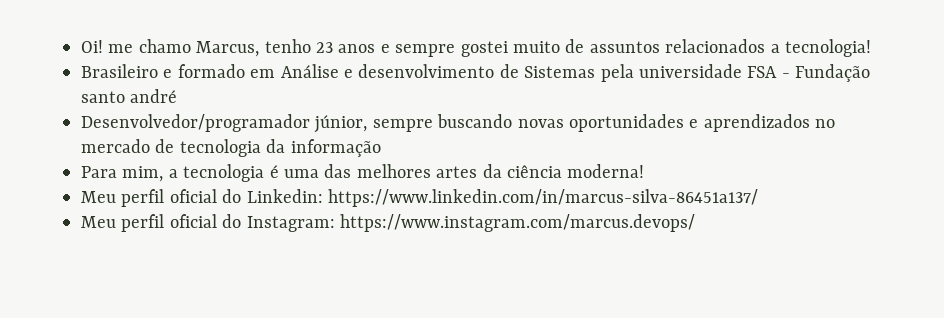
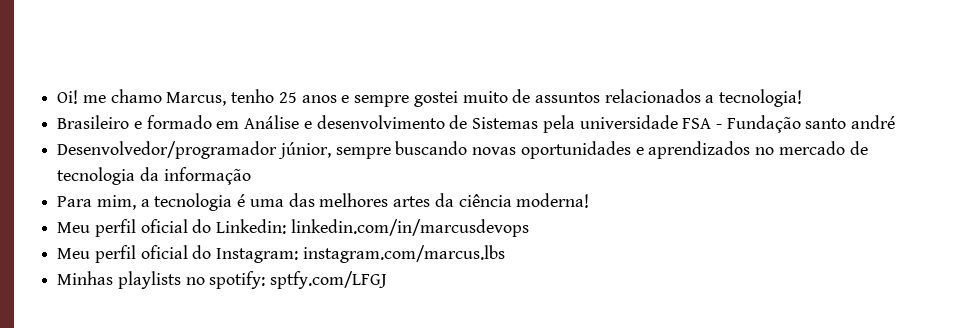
[316,42,333,53] 23 -> [278,92,297,103] 25
[328,189,758,207] https://www.linkedin.com/in/marcus-silva-86451a137/ -> [290,219,529,237] linkedin.com/in/marcusdevops
[340,214,695,232] https://www.instagram.com/marcus.devops/ -> [302,245,505,263] [57,271,388,289] instagram.com/marcus.lbs // Minhas playlists no spotify: sptfy.com/LFGJ

